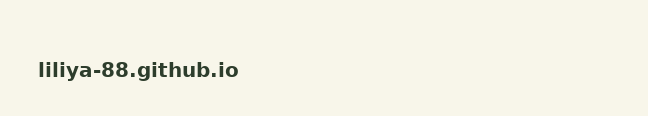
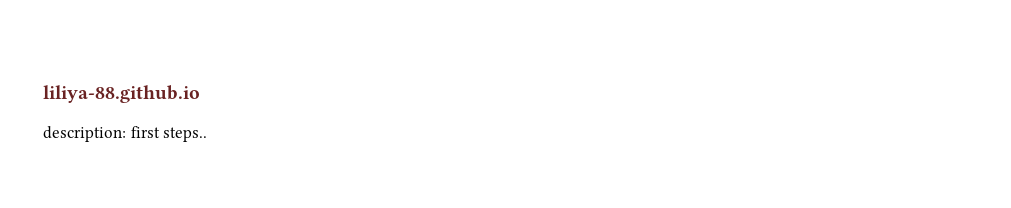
(239, 71) none -> [43,126,208,142] // description: first steps..

